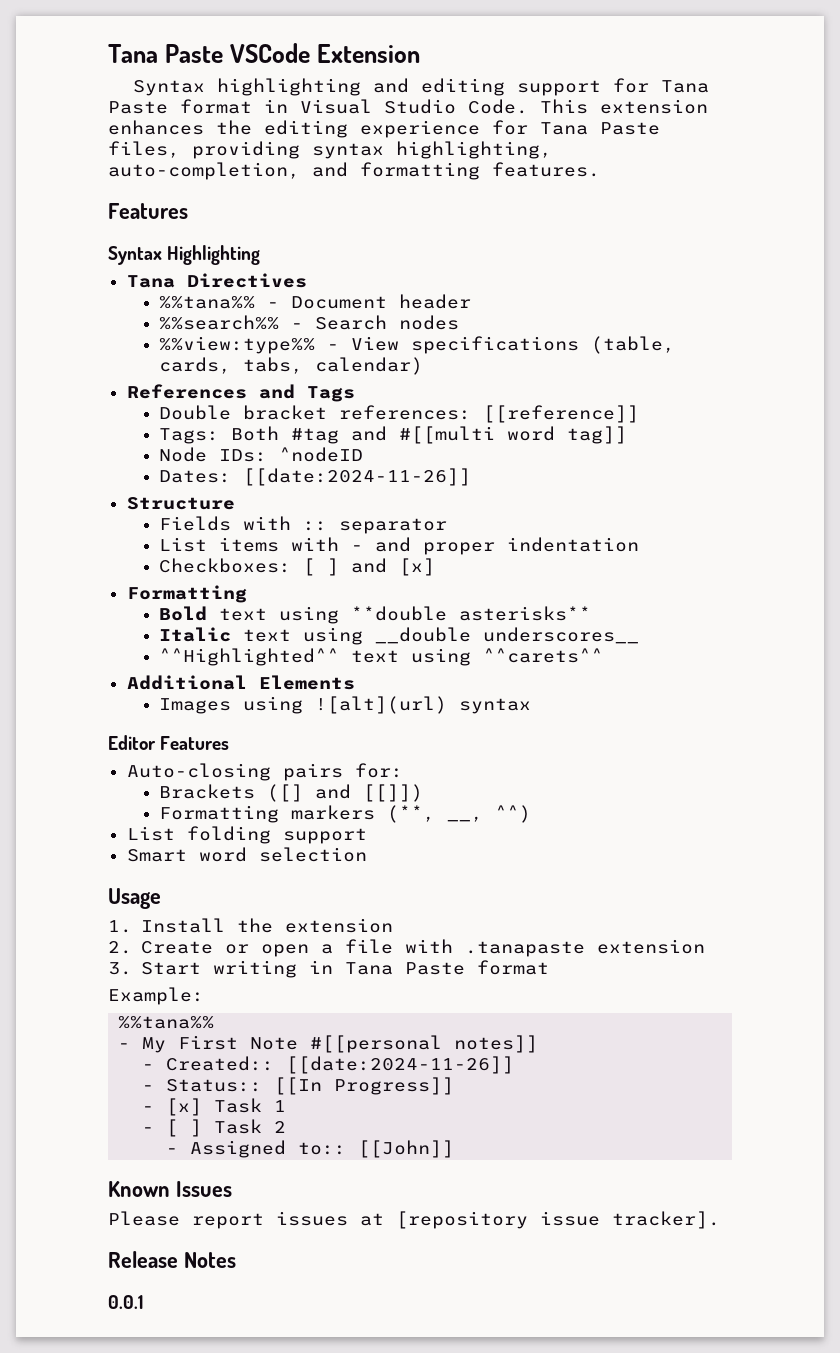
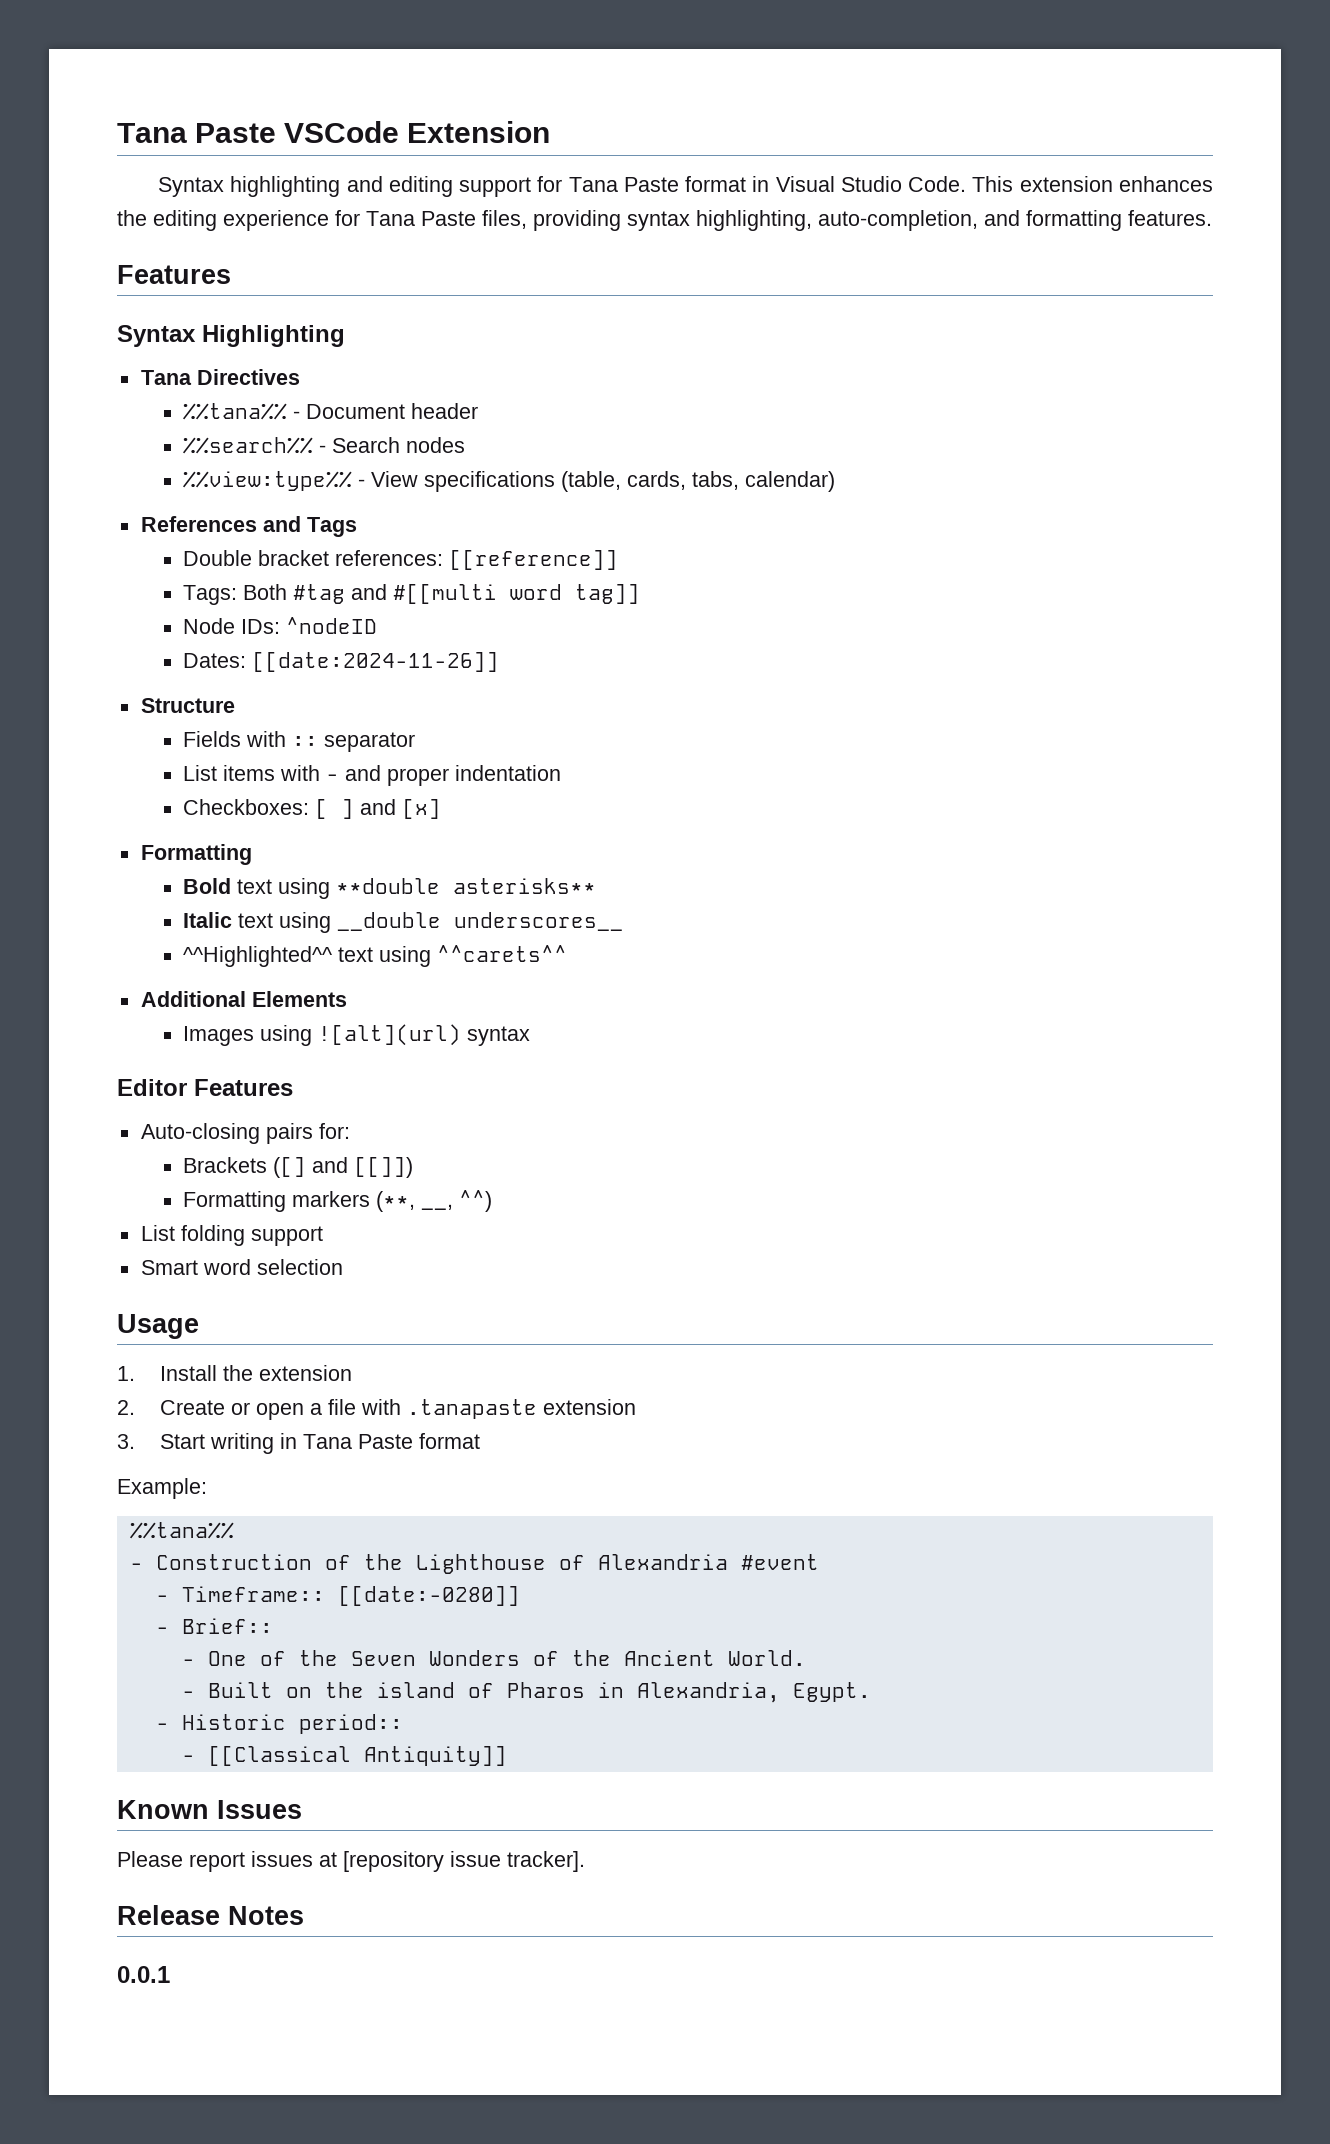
[142,1035,539,1053] [142,1056,515,1074] [142,1077,455,1095] [142,1098,287,1116] [142,1119,287,1137] [166,1140,455,1158] My First Note #[[personal notes]] // - Created:: [[date:2024-11-26]] // - Status:: [[In Progress]] // - [x] Task 1 // - [ ] Task 2 // - Assigned to:: [[John]] -> [155,1554,819,1574] [155,1586,520,1606] [155,1618,273,1634] [181,1650,806,1666] [181,1682,871,1703] [155,1714,403,1734] [181,1746,507,1766] Construction of the Lighthouse of Alexandria #event // - Timeframe:: [[date:-0280]] // - Brief:: // - One of the Seven Wonders of the Ancient World. // - Built on the island of Pharos in Alexandria, Egypt. // - Historic period:: // - [[Classical Antiquity]]

